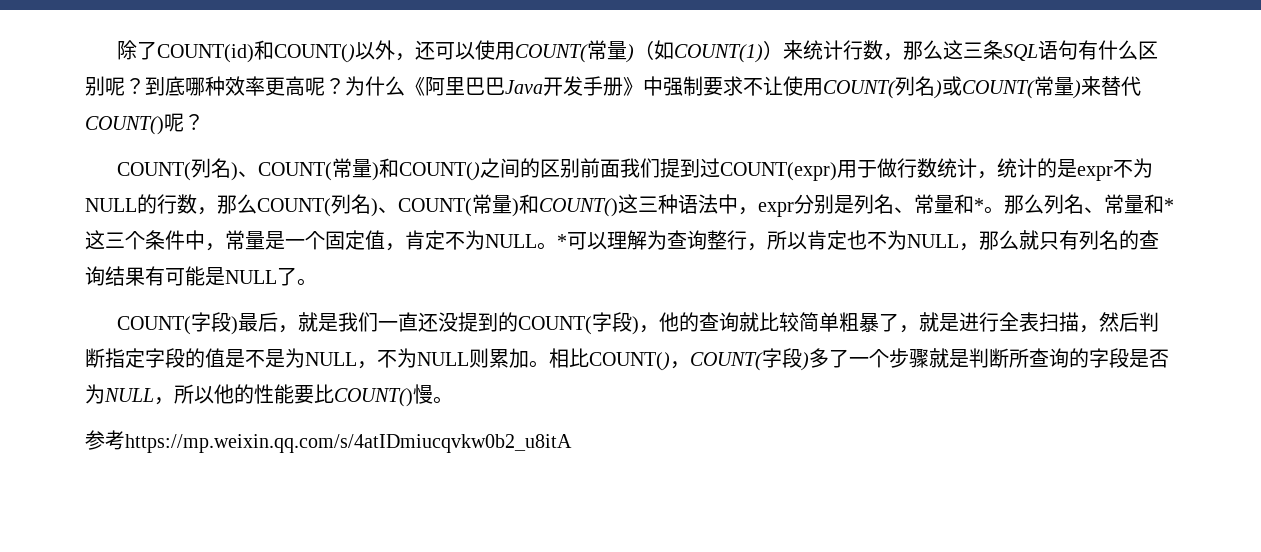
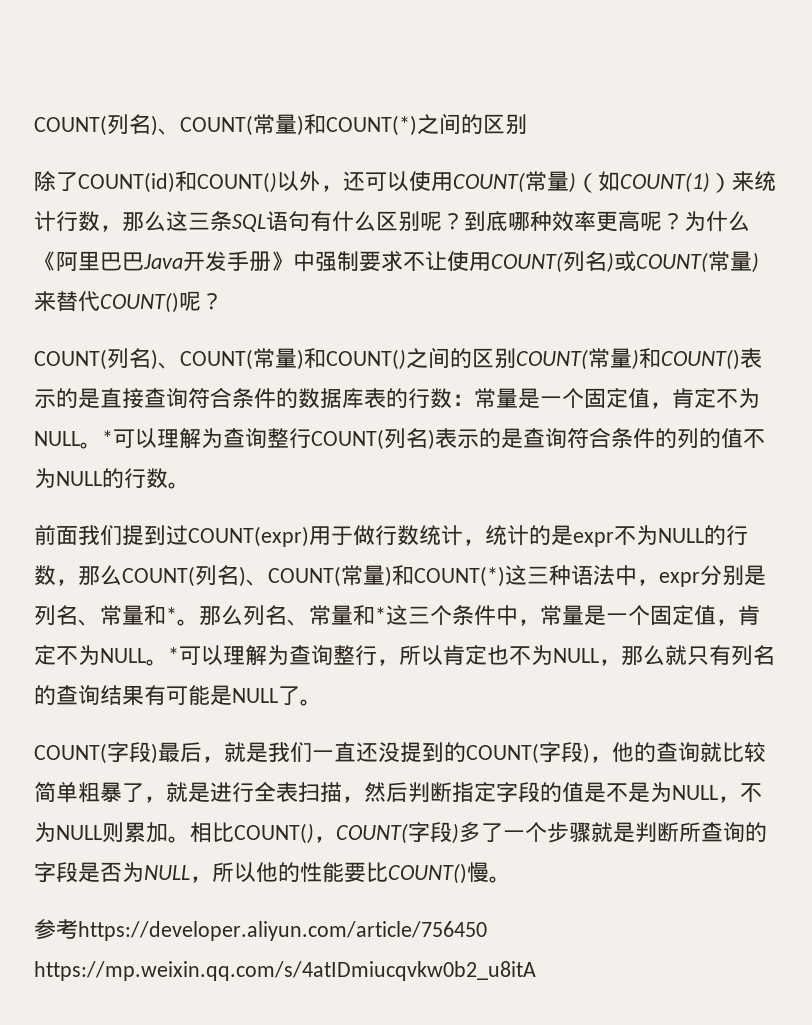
(116, 50) none -> [34,113,527,136] COUNT(列名)、COUNT(常量)和COUNT(*)之间的区别 //
(580, 168) none -> [516,348,762,370] [34,387,760,409] [34,427,765,450] [34,468,190,489] COUNT(常量)和COUNT()表示的是直接查询符合条件的数据库表的行数：常量是一个固定值，肯定不为NULL。*可以理解为查询整行COUNT(列名)表示的是查询符合条件的列的值不为NULL的行数。 //
[539,198,618,217] COUNT() -> [414,566,505,587] COUNT(*)
(125, 440) none -> [78,921,487,941] https://developer.aliyun.com/article/756450

